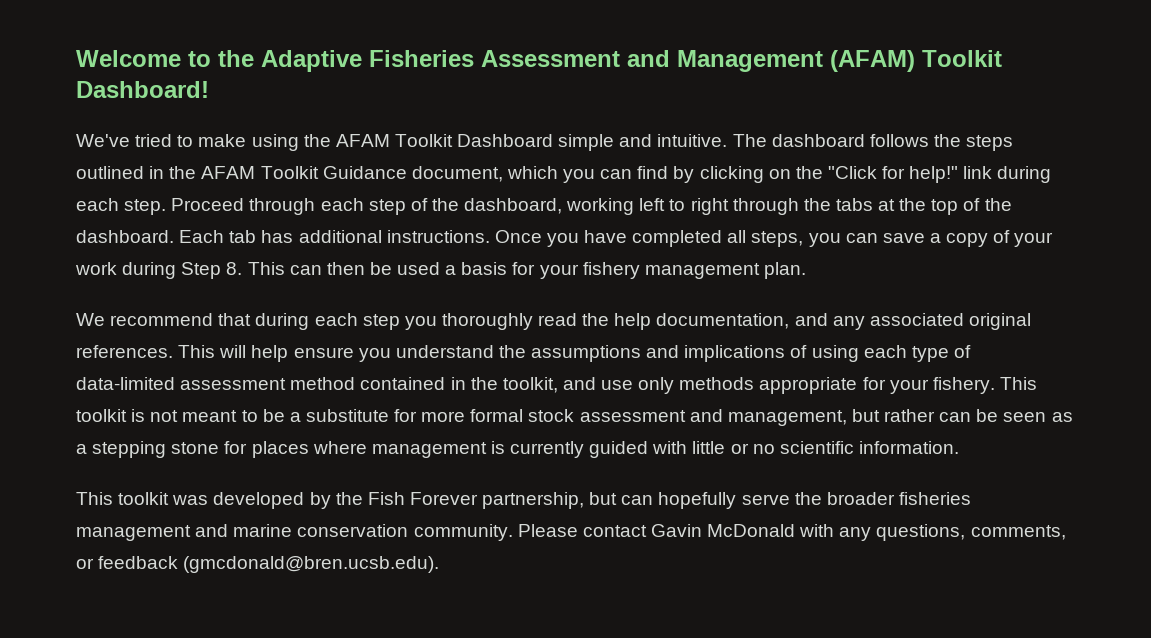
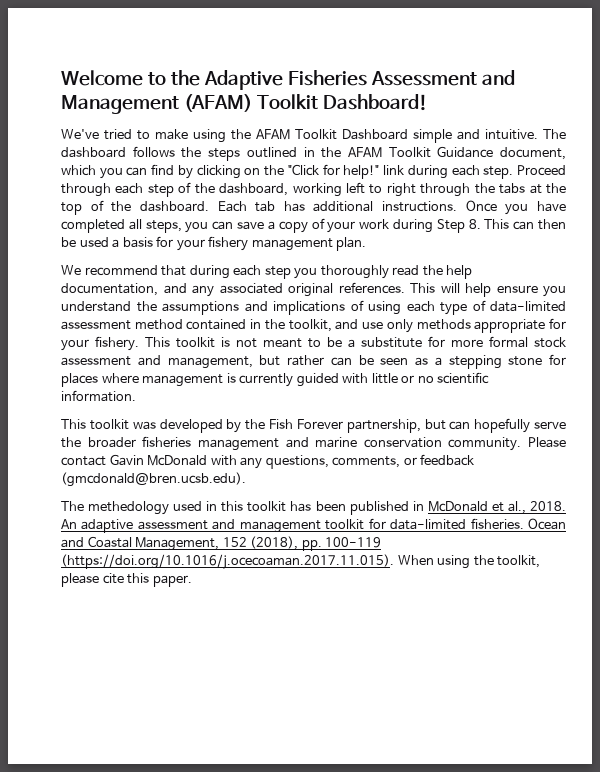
(440, 564) none -> [61,501,566,515] [61,518,566,533] [61,536,382,551] [61,554,541,569] [61,573,192,587] // The methedology used in this toolkit has been published in McDonald et al., 2018. An adaptive assessment and management toolkit for data-limited fisheries. Ocean and Coastal Management, 152 (2018), pp. 100-119 (https://doi.org/10.1016/j.ocecoaman.2017.11.015). When using the toolkit, please cite this paper.

